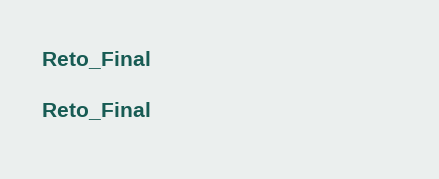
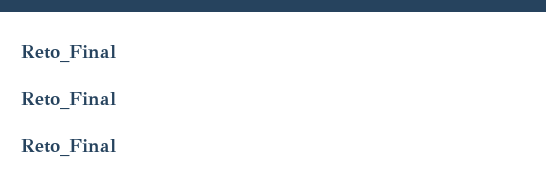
[42,51,151,69] [42,102,151,120] Reto_Final // Reto_Final -> [21,45,116,63] [21,92,116,110] [21,139,116,157] Reto_Final // Reto_Final // Reto_Final

